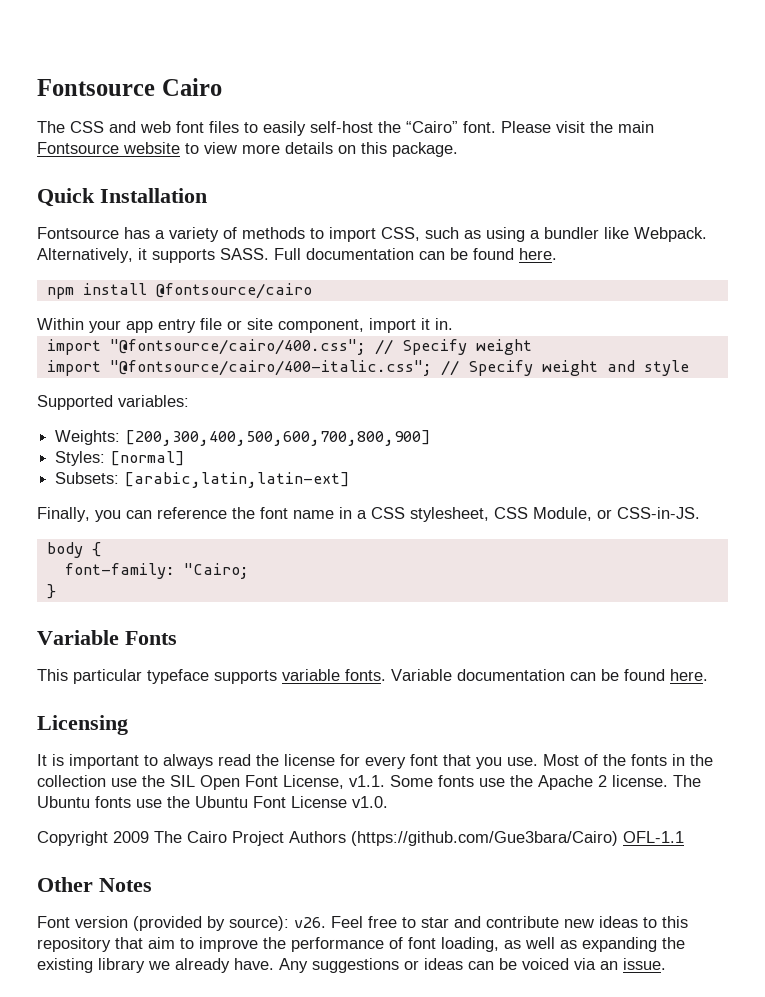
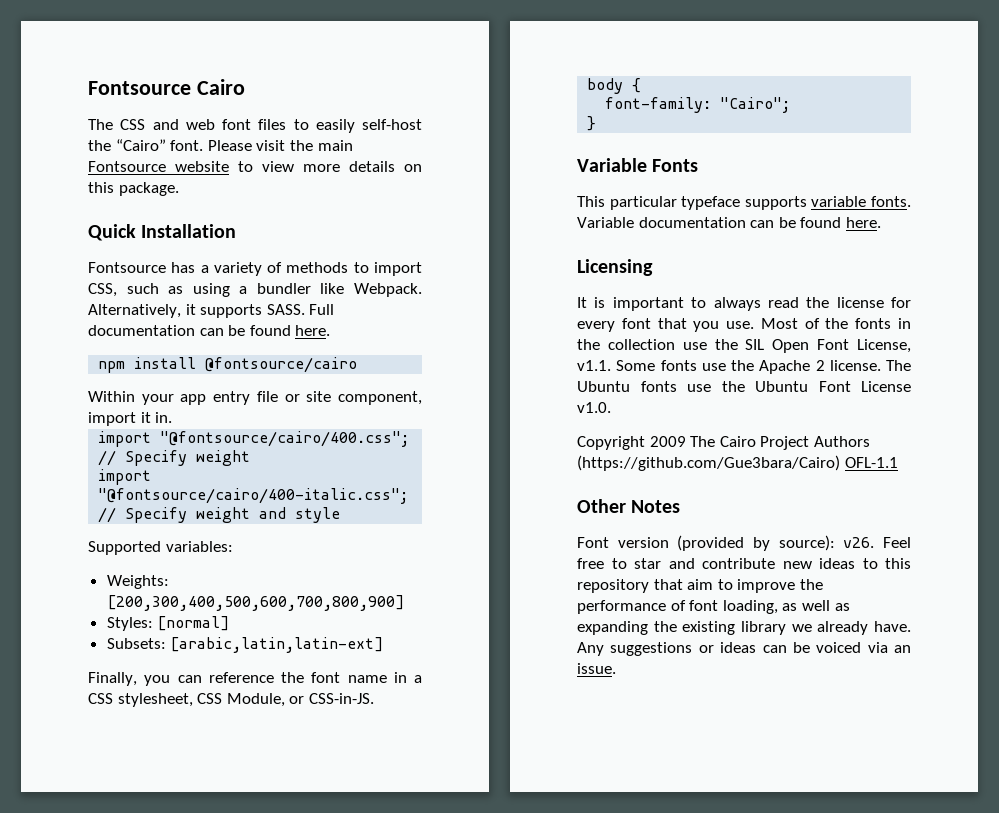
[183,563,249,579] "Cairo; -> [720,97,791,113] "Cairo";

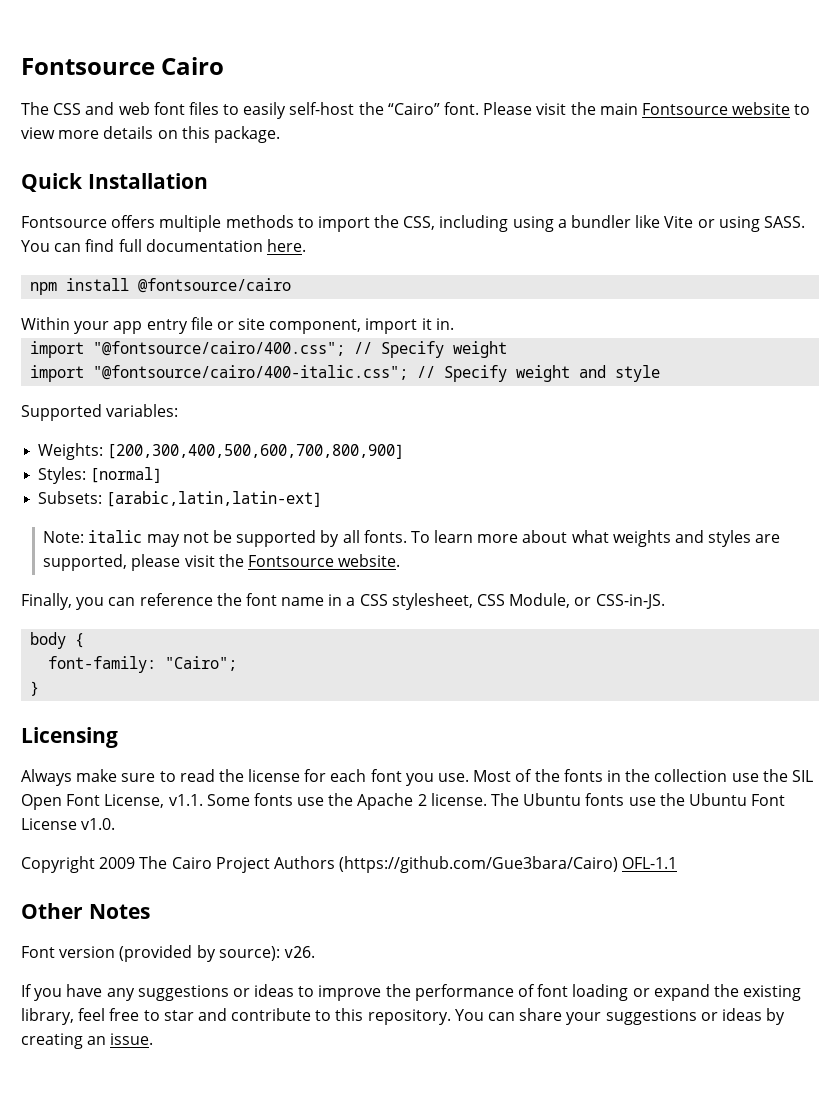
[171,262,422,276] [88,283,422,297] [88,304,335,318] [88,325,291,336] has a variety of methods to import CSS, such as using a bundler like Webpack. Alternatively, it supports SASS. Full documentation can be found -> [111,215,805,232] [21,239,263,252] offers multiple methods to import the CSS, including using a bundler like Vite or using SASS. You can find full documentation
(384, 645) none -> [43,530,781,547] [43,554,401,571] // Note: italic may not be supported by all fonts. To learn more about what weights and styles are supported, please visit the Fontsource website.
[577,158,699,172] [577,196,911,210] [577,217,881,228] [577,259,653,276] [577,297,761,311] Variable Fonts // This particular typeface supports variable fonts. Variable documentation can be found here. // Licensing // It is important to always -> [21,727,118,748] [21,769,176,786] Licensing // Always make sure to
[577,318,687,332] every font that -> [330,769,402,782] each font
[883,537,911,548] [577,558,911,569] [577,579,714,593] Feel free to star and contribute new ideas to this repository that aim -> [21,984,295,1001] // If you have any suggestions or ideas
[722,600,850,614] [577,621,911,635] [577,642,888,656] loading, as well as expanding the existing library we already have. Any suggestions or ideas can be voiced via -> [572,984,802,1001] [21,1008,786,1025] [21,1033,83,1049] loading or expand the existing library, feel free to star and contribute to this repository. You can share your suggestions or ideas by creating

